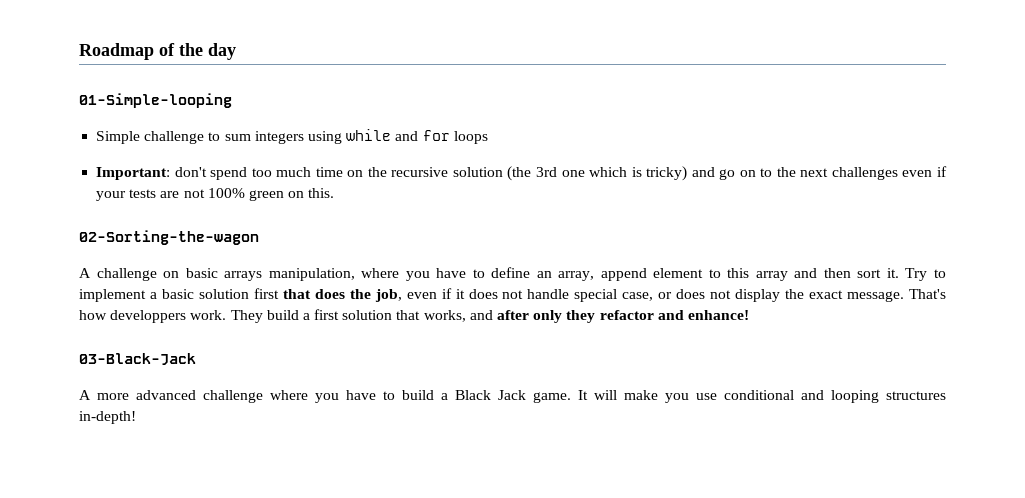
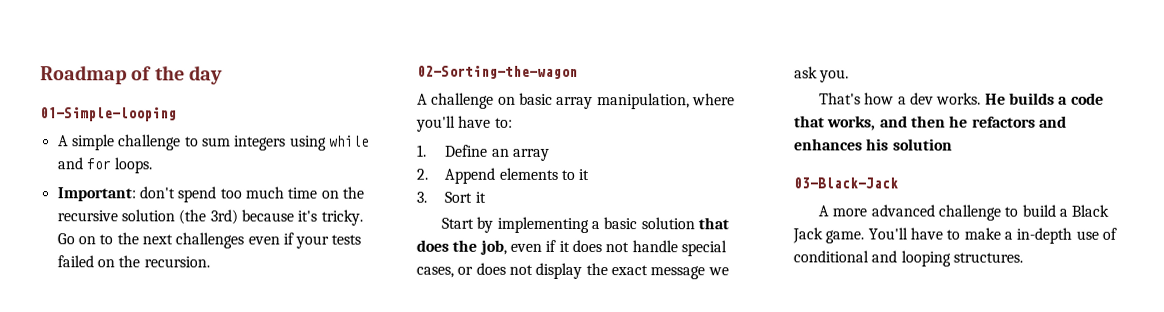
[96,131,141,144] Simple -> [57,134,115,151] A simple
[453,131,488,144] loops -> [114,157,153,174] loops.
[535,166,736,181] 3rd one which is tricky) and go -> [209,209,363,226] [56,233,75,245] 3rd) because it's tricky. Go
[160,188,335,201] are not 100% green on this. -> [56,255,210,268] failed on the recursion.
[224,271,263,281] arrays -> [556,96,594,110] array
[405,267,946,281] [79,289,146,302] you have to define an array, append element to this array and then sort it. Try to implement -> [416,115,513,132] [416,144,550,161] [416,167,590,184] [416,191,486,203] [441,216,589,234] you'll have to: // 1. Define an array // 2. Append elements to it // 3. Sort it // Start by implementing
[253,288,279,299] first -> (695, 223) none
[622,292,654,301] case, -> [416,266,454,278] cases,
[847,289,947,302] [79,309,749,323] message. That's how developpers work. They build a first solution that works, and after only they refactor and enhance! -> [650,266,729,280] [794,66,850,83] [819,92,1104,105] [794,115,1067,131] [794,138,953,151] message we ask you. // That's how a dev works. He builds a code that works, and then he refactors and enhances his solution
[270,390,376,403] where you have -> (1002, 212) none
[578,390,717,403] It will make you use -> [867,227,1117,244] You'll have to make a in-depth use of
[886,391,946,400] [79,411,136,424] structures in-depth! -> [952,252,1023,263] structures.

